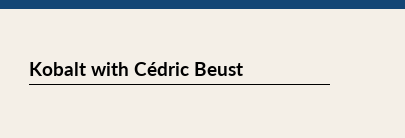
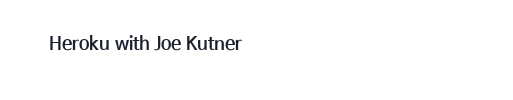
[29,62,243,76] Kobalt with Cédric Beust -> [49,35,243,51] Heroku with Joe Kutner

